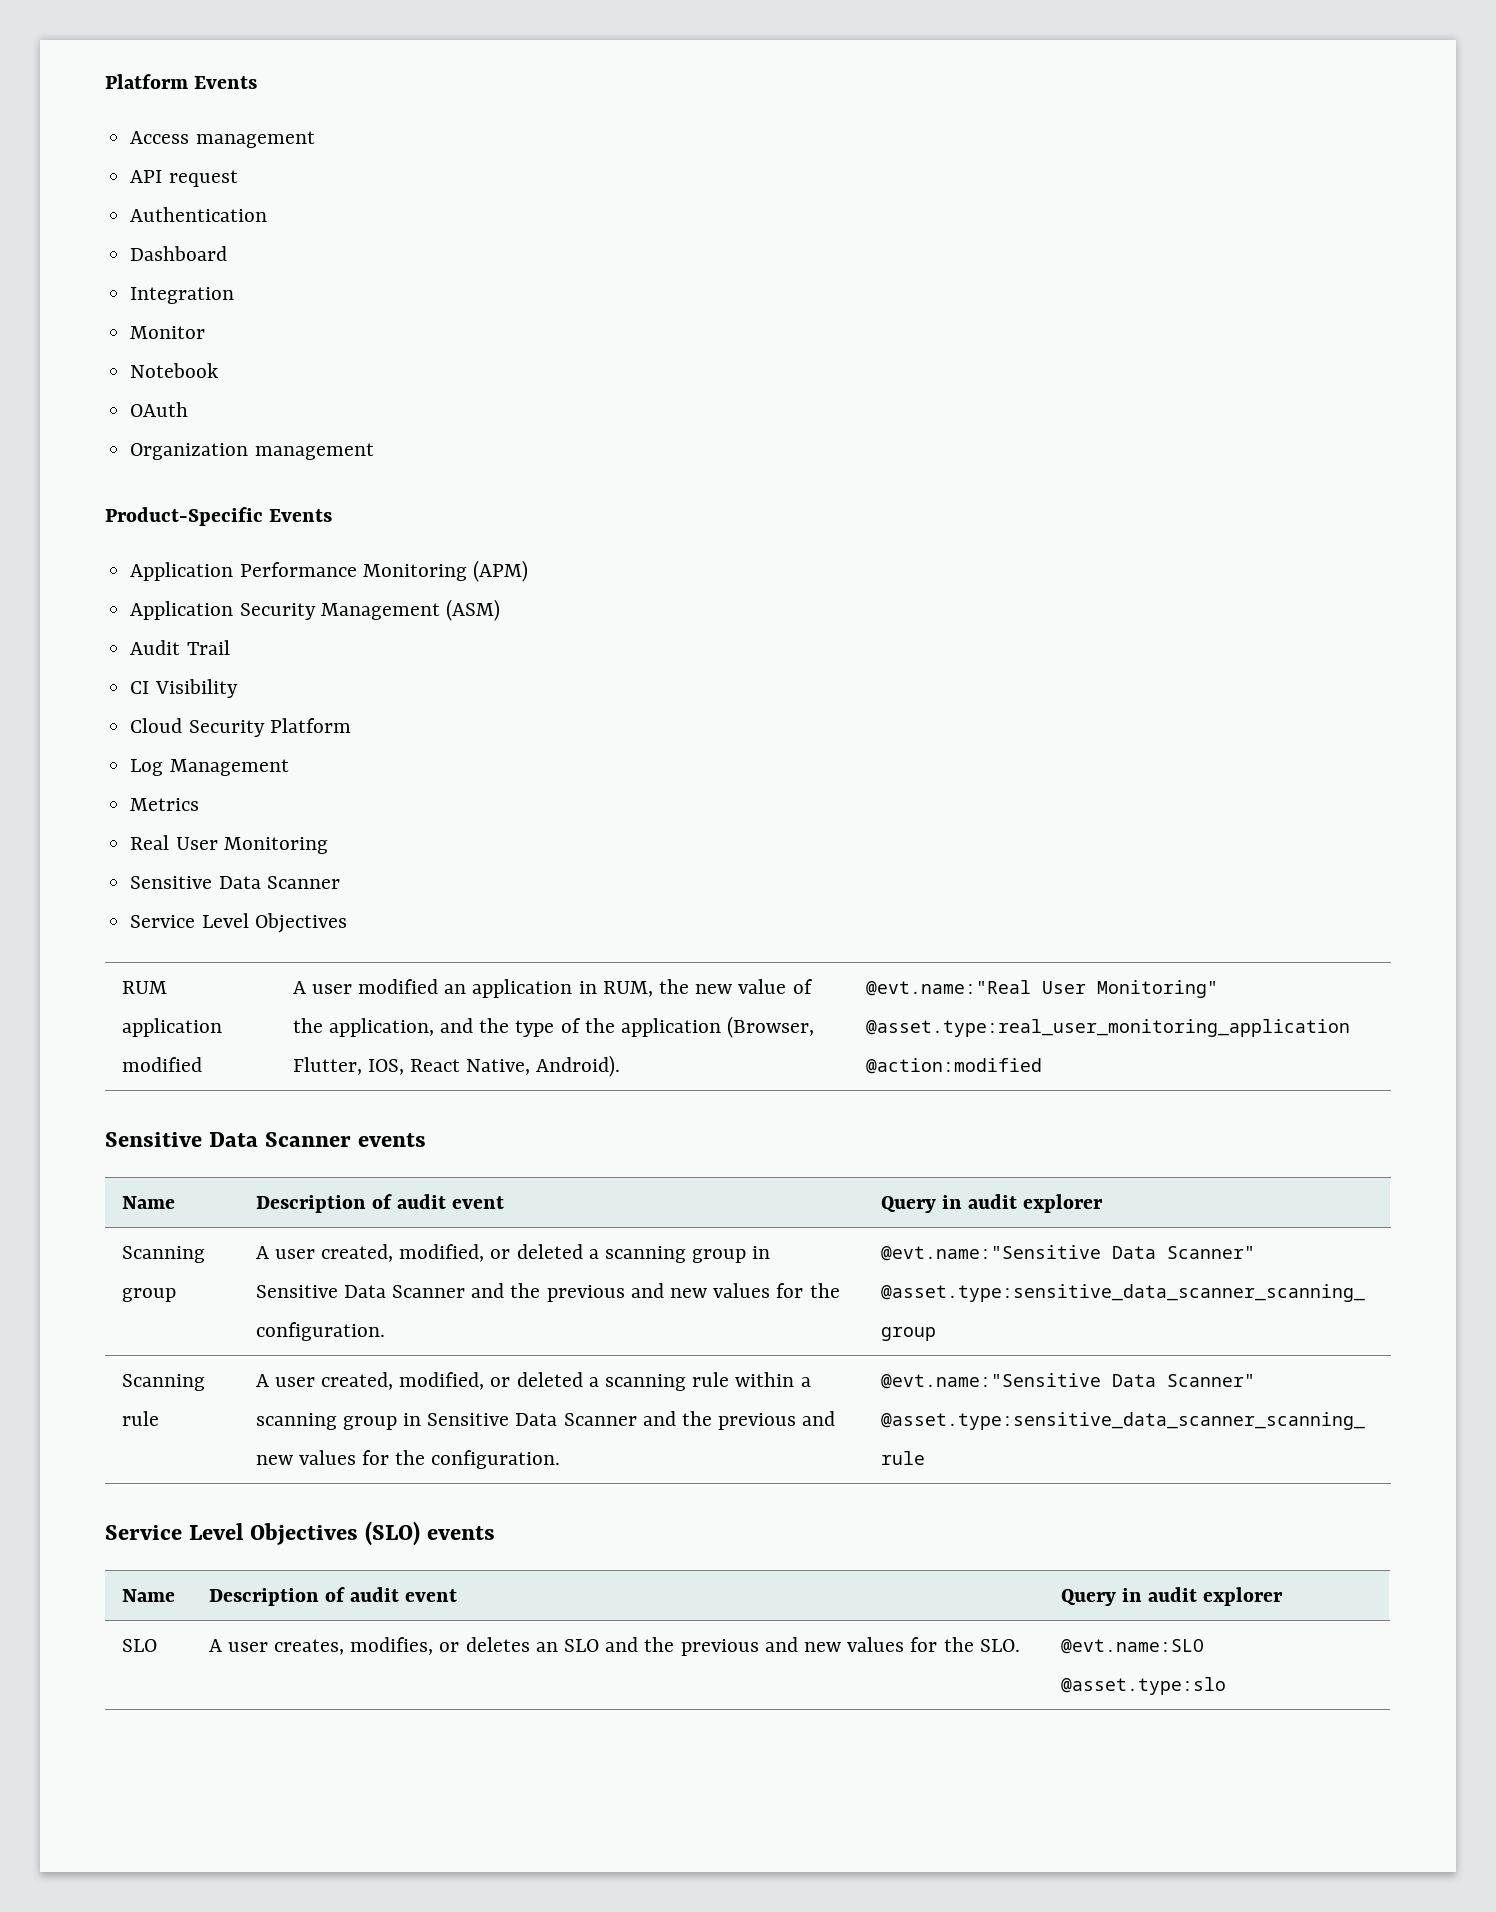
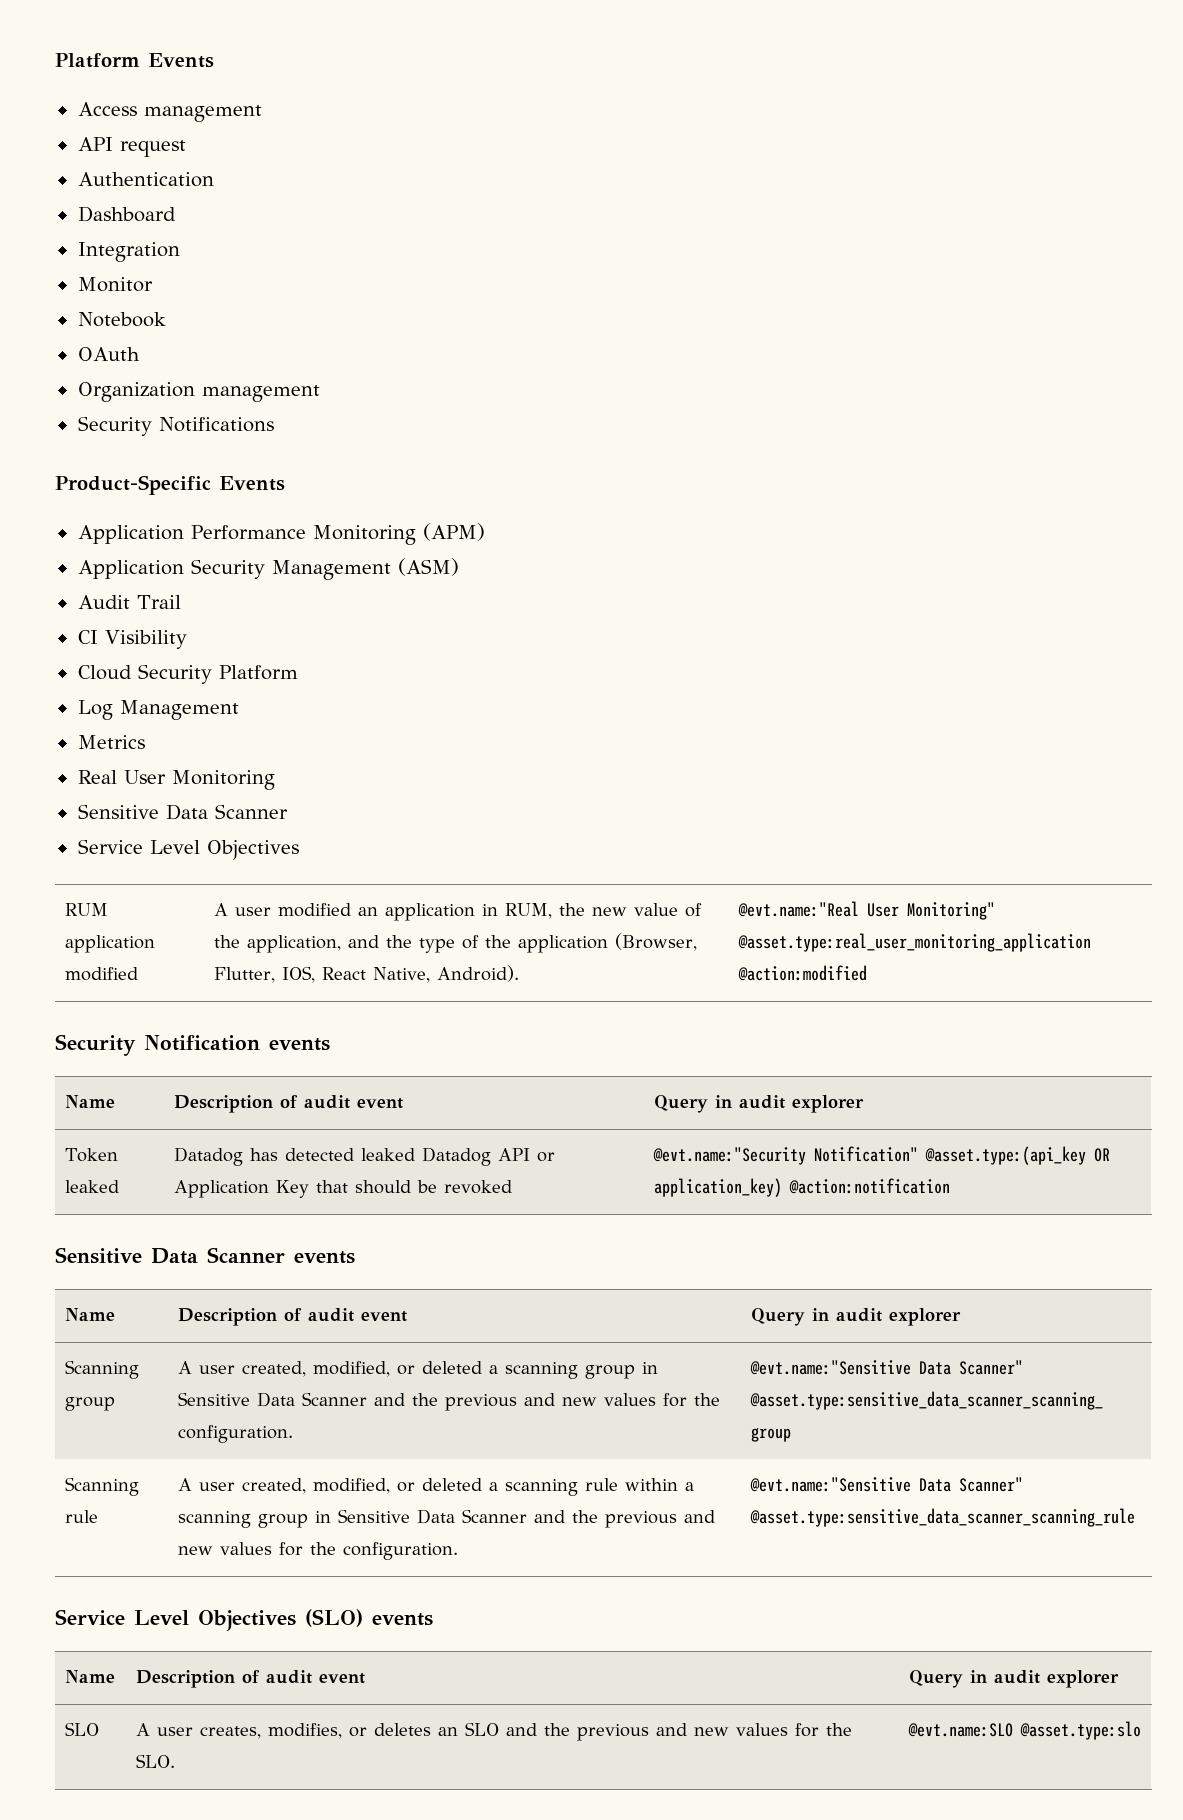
(374, 451) none -> [77,416,274,436] // Security Notifications
(1042, 1066) none -> [55,1034,330,1056] [65,1095,116,1108] [174,1095,404,1113] [654,1095,865,1113] [65,1148,119,1162] [65,1180,120,1193] [174,1147,556,1166] [174,1180,513,1198] [653,1146,1111,1165] [654,1178,951,1197] // Security Notification events // Name | Description of audit event | Query in audit explorer // Token leaked | Datadog has detected leaked Datadog API or Application Key that should be revoked | @evt.name:"Security Notification" @asset.type:(api_key OR application_key) @action:notification

